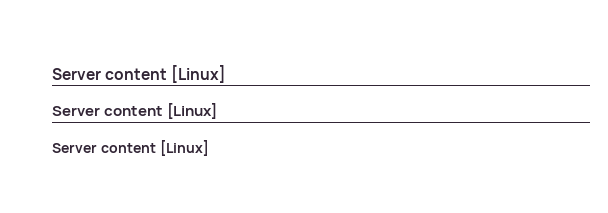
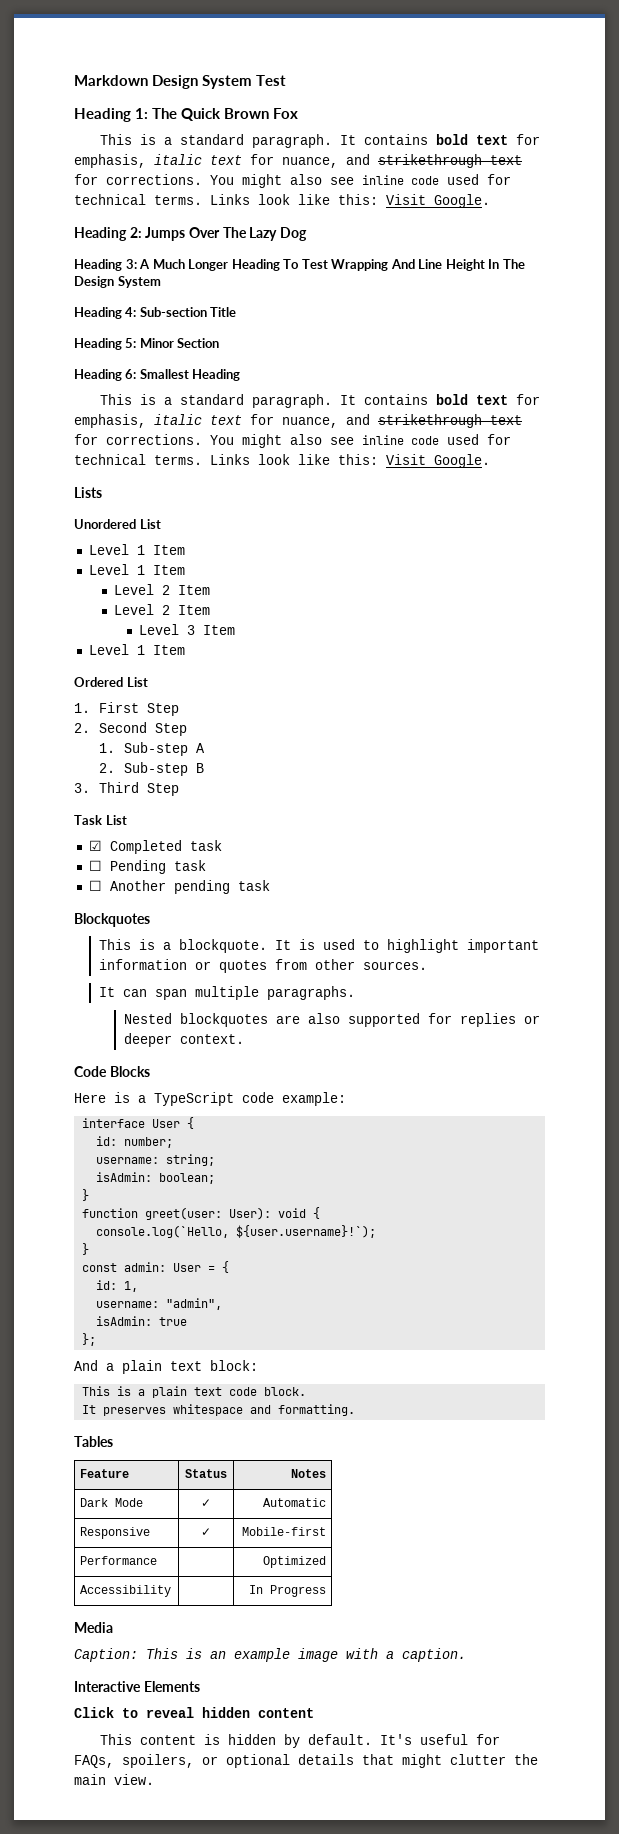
[52,65,227,83] [52,103,218,119] [52,140,209,156] Server content [Linux] // Server content [Linux] // Server content [Linux] -> [74,75,287,89] [74,108,298,122] [100,134,541,148] [74,154,522,168] [74,174,511,188] [74,194,490,208] [74,227,307,241] [74,259,525,271] [74,276,161,288] [74,307,237,319] [74,338,220,350] [74,369,241,381] [100,394,541,408] [74,414,522,428] [74,434,511,448] [74,454,490,468] [74,487,102,498] [74,519,161,529] [88,544,185,555] [88,564,185,575] [113,584,210,595] [113,604,210,615] [138,624,235,635] [88,644,185,655] [74,677,148,687] [74,702,179,716] [74,722,187,736] [98,742,205,756] [98,762,204,776] [74,782,179,796] [74,815,127,825] [88,840,222,854] [88,860,206,874] [88,880,270,894] [74,913,150,927] [98,939,539,953] [98,959,427,973] [98,986,355,1000] [123,1013,540,1027] [123,1033,244,1047] [74,1066,150,1077] [74,1092,346,1106] [82,1117,195,1129] [96,1136,174,1148] [96,1154,216,1166] [96,1172,216,1184] [82,1189,90,1201] [82,1207,321,1220] [96,1225,377,1238] [82,1243,90,1255] [82,1261,230,1273] [96,1280,139,1292] [96,1298,223,1310] [96,1316,188,1326] [82,1333,97,1346] [74,1360,258,1374] [82,1386,307,1398] [82,1404,356,1416] [74,1436,113,1447] [80,1469,130,1478] [185,1469,227,1478] [290,1469,326,1478] [80,1498,144,1507] [201,1499,211,1507] [262,1498,326,1507] [80,1527,151,1539] [201,1528,211,1536] [241,1527,326,1536] [80,1556,158,1565] [262,1556,326,1568] [80,1585,172,1597] [248,1585,326,1597] [74,1622,113,1633] [74,1648,466,1662] [74,1681,200,1692] [74,1707,314,1718] [100,1734,501,1748] [74,1754,538,1768] [74,1774,154,1785] Markdown Design System Test // Heading 1: The Quick Brown Fox // This is a standard paragraph. It contains bold text for emphasis, italic text for nuance, and strikethrough text for corrections. You might also see inline code used for technical terms. Links look like this: Visit Google. // Heading 2: Jumps Over The Lazy Dog // Heading 3: A Much Longer Heading To Test Wrapping And Line Height In The Design System // Heading 4: Sub-section Title // Heading 5: Minor Section // Heading 6: Smallest Heading // This is a standard paragraph. It contains bold text for emphasis, italic text for nuance, and strikethrough text for corrections. You might also see inline code used for technical terms. Links look like this: Visit Google. // Lists // Unordered List // Level 1 Item // Level 1 Item // Level 2 Item // Level 2 Item // Level 3 Item // Level 1 Item // Ordered List // 1. First Step // 2. Second Step // 1. Sub-step A // 2. Sub-step B // 3. Third Step // Task List // ☑ Completed task // ☐ Pending task // ☐ Another pending task // Blockquotes // This is a blockquote. It is used to highlight important information or quotes from other sources. // It can span multiple paragraphs. // Nested blockquotes are also supported for replies or deeper context. // Code Blocks // Here is a TypeScript code example: // interface User { // id: number; // username: string; // isAdmin: boolean; // } // function greet(user: User): void { // console.log(`Hello, ${user.username}!`); // } // const admin: User = { // id: 1, // username: "admin", // isAdmin: true // }; // And a plain text block: // This is a plain text code block. // It preserves whitespace and formatting. // Tables // Feature | Status | Notes // Dark Mode | ✓ | Automatic // Responsive | ✓ | Mobile-first // Performance | | Optimized // Accessibility | | In Progress // Media // Caption: This is an example image with a caption. // Interactive Elements // Click to reveal hidden content // This content is hidden by default. It's useful for FAQs, spoilers, or optional details that might clutter the main view.

